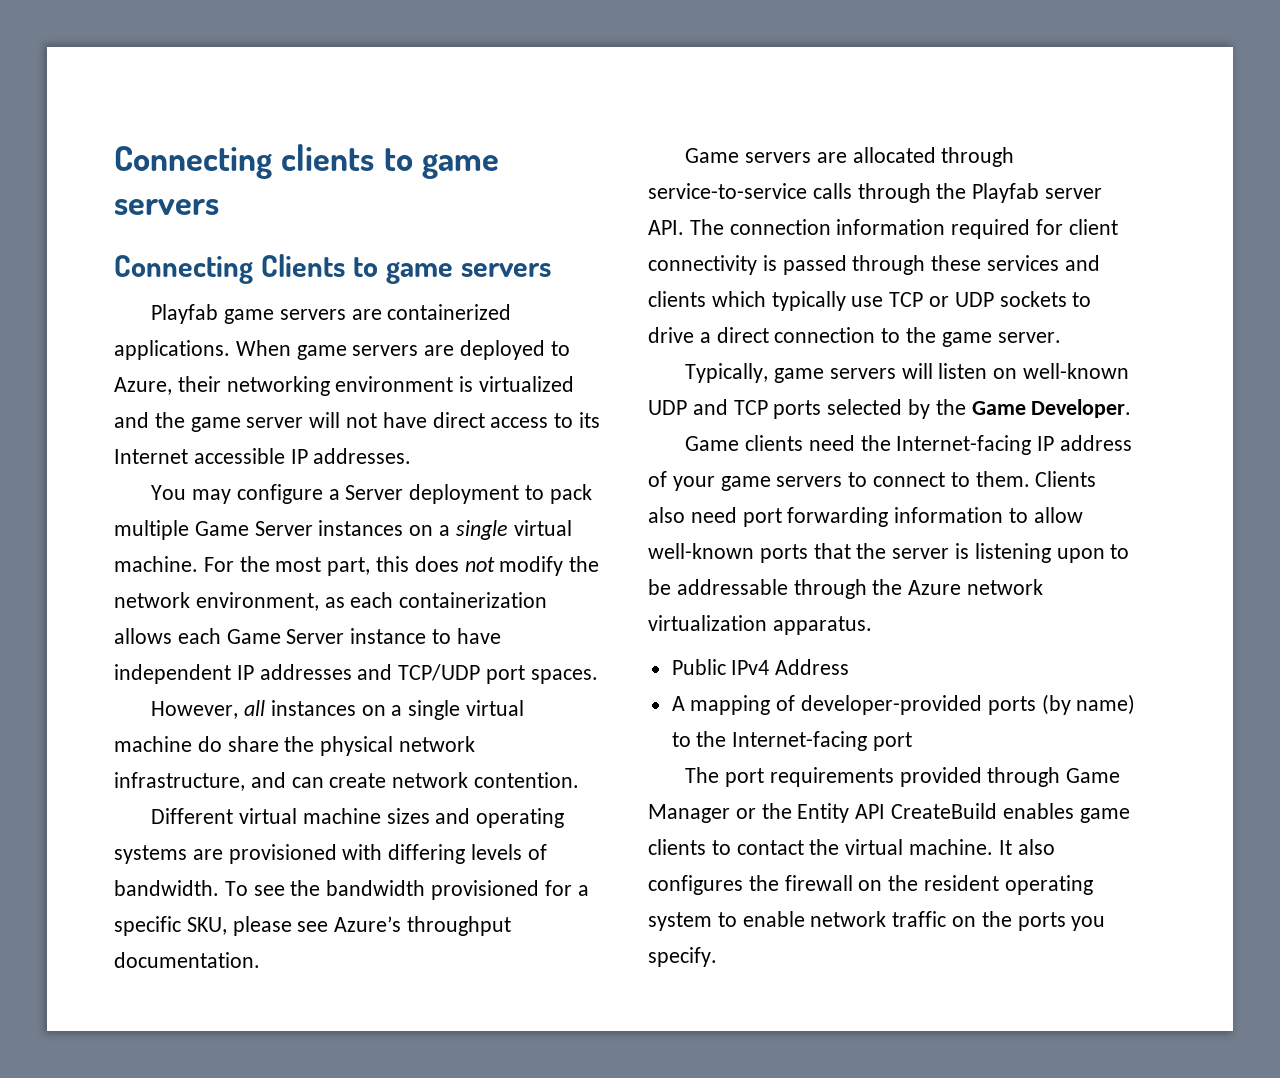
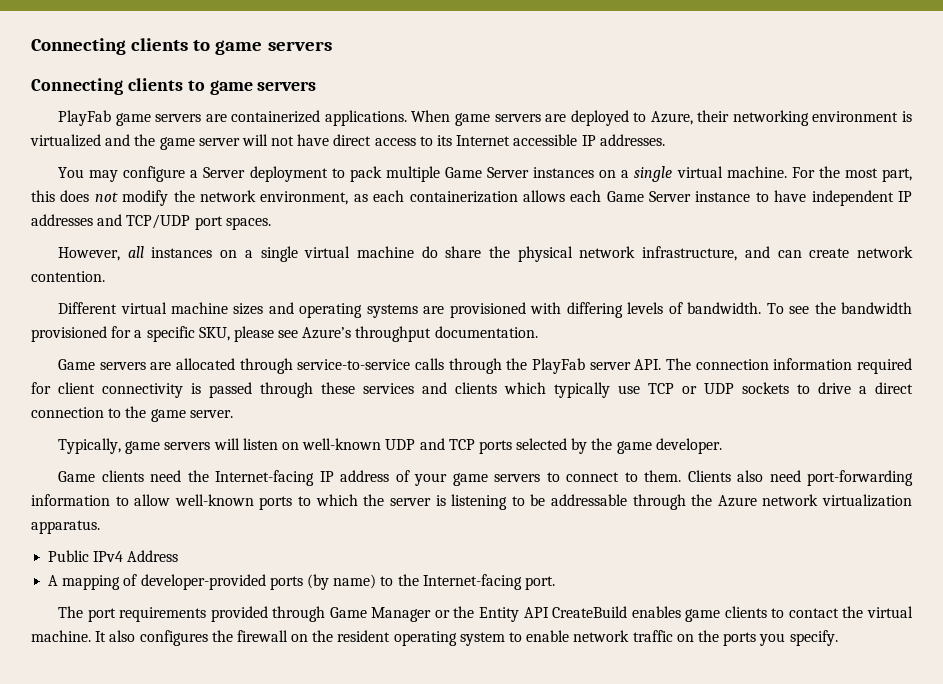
[261,254,552,284] [151,304,219,324] Clients to game servers // Playfab -> [127,78,317,95] [58,110,112,126] clients to game servers // PlayFab
[972,183,1040,203] Playfab -> [532,358,586,374] PlayFab
[971,399,1132,418] Game Developer. -> [616,438,722,454] game developer.
[742,507,889,527] port forwarding -> [807,470,914,486] port-forwarding
[813,543,851,559] that -> [298,494,358,506] to which
[1056,548,1105,563] upon -> (508, 502) none
[873,732,913,751] port -> [524,576,555,590] port.

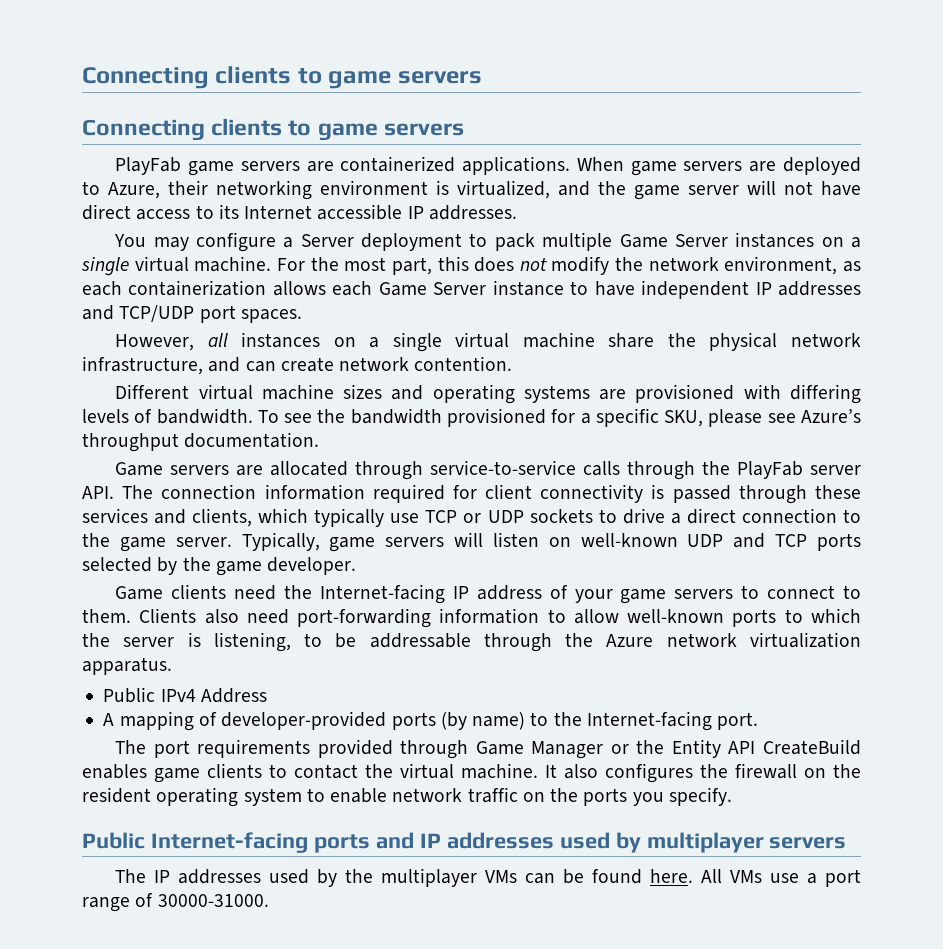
[30,134,101,147] virtualized -> [457,180,550,199] virtualized,
[421,246,438,258] do -> (595, 340) none
[455,382,497,394] clients -> [192,508,253,527] clients,
(233, 414) // -> (232, 542) none
[451,494,508,510] listening -> [213,632,291,652] listening,
(838, 638) none -> [82,832,847,853] [115,868,861,887] [82,893,269,912] // Public Internet-facing ports and IP addresses used by multiplayer servers // The IP addresses used by the multiplayer VMs can be found here. All VMs use a port range of 30000-31000.

